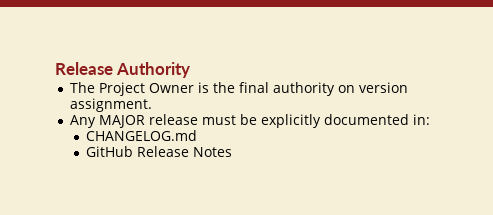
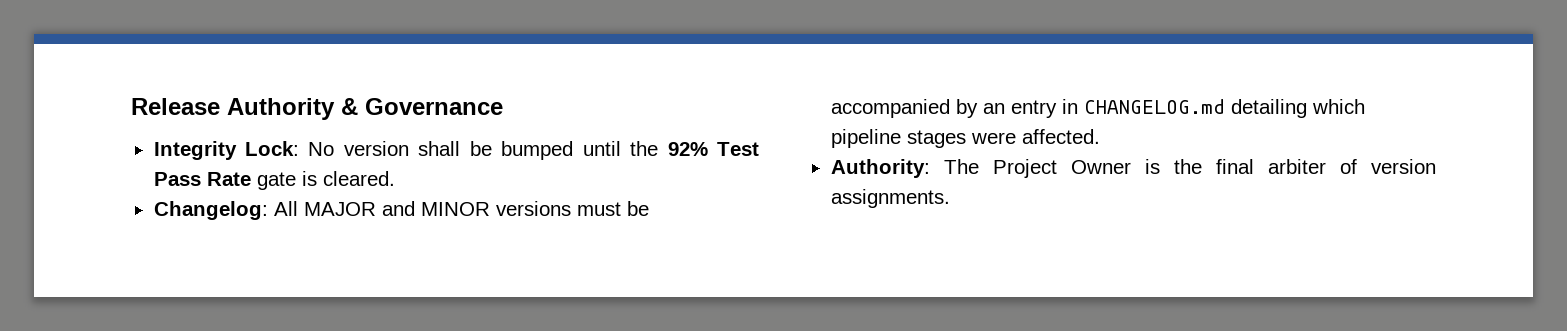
(191, 70) // -> [341,98,503,115] [153,141,759,160] [153,171,395,190] [153,201,649,220] [830,99,1365,118] [830,129,1100,148] [830,159,930,178] & Governance // Integrity Lock: No version shall be bumped until the 92% Test Pass Rate gate is cleared. // Changelog: All MAJOR and MINOR versions must be accompanied by an entry in CHANGELOG.md detailing which pipeline stages were affected. // Authority:
[272,82,408,96] [69,98,152,112] [69,114,430,128] [86,130,198,141] [86,146,233,157] authority on version assignment. // Any MAJOR release must be explicitly documented in: // CHANGELOG.md // GitHub Release Notes -> [1267,159,1436,174] [830,189,950,208] arbiter of version assignments.

